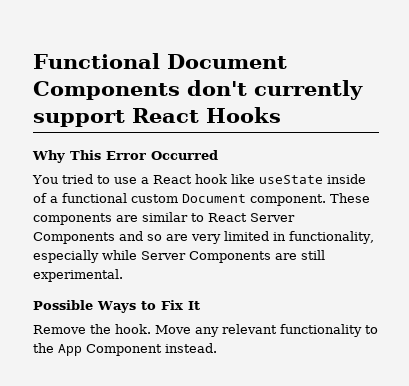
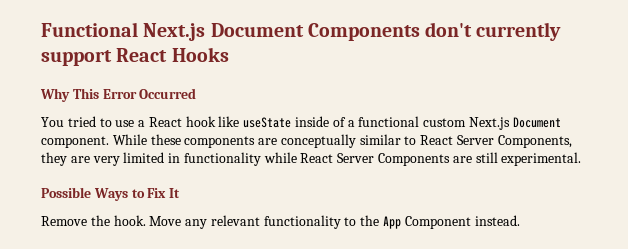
(160, 61) none -> [143,23,206,41] Next.js
(178, 198) none -> [468,117,510,130] Next.js
[330,193,370,203] These -> [112,134,181,145] While these
(138, 218) none -> [280,134,356,148] conceptually
[33,231,162,244] Components and so -> [497,135,572,148] [41,152,67,166] Components, they
[289,231,374,244] [33,250,137,263] functionality, especially while -> [183,152,334,166] functionality while React

